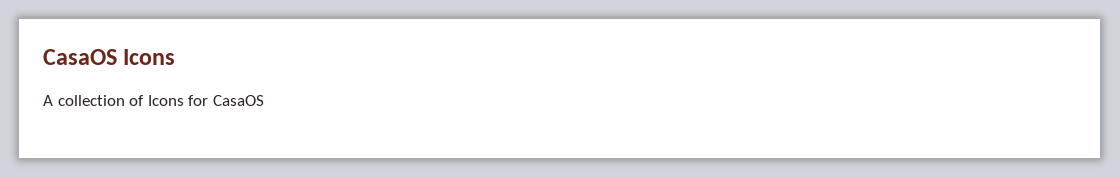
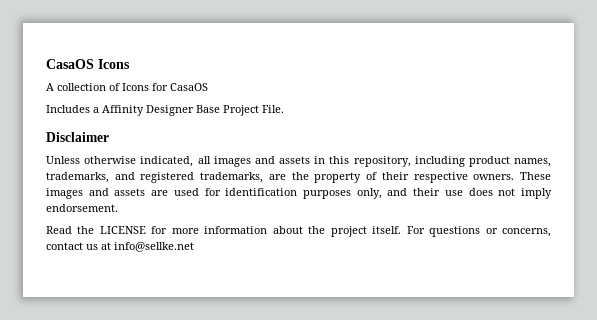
(264, 100) none -> [46,105,284,116] [46,132,109,142] [46,156,551,167] [46,172,552,183] [46,188,552,199] [46,204,118,212] [46,226,551,237] [46,242,194,252] // Includes a Affinity Designer Base Project File. // Disclaimer // Unless otherwise indicated, all images and assets in this repository, including product names, trademarks, and registered trademarks, are the property of their respective owners. These images and assets are used for identification purposes only, and their use does not imply endorsement. // Read the LICENSE for more information about the project itself. For questions or concerns, contact us at info@sellke.net

